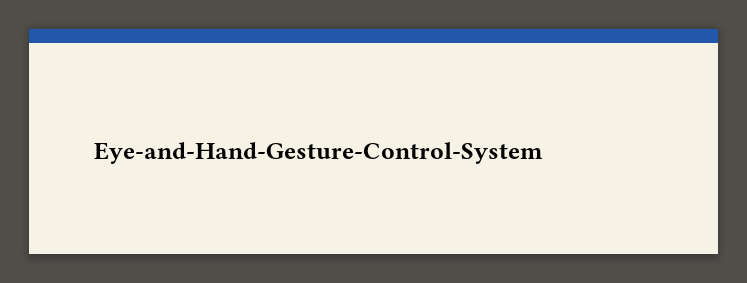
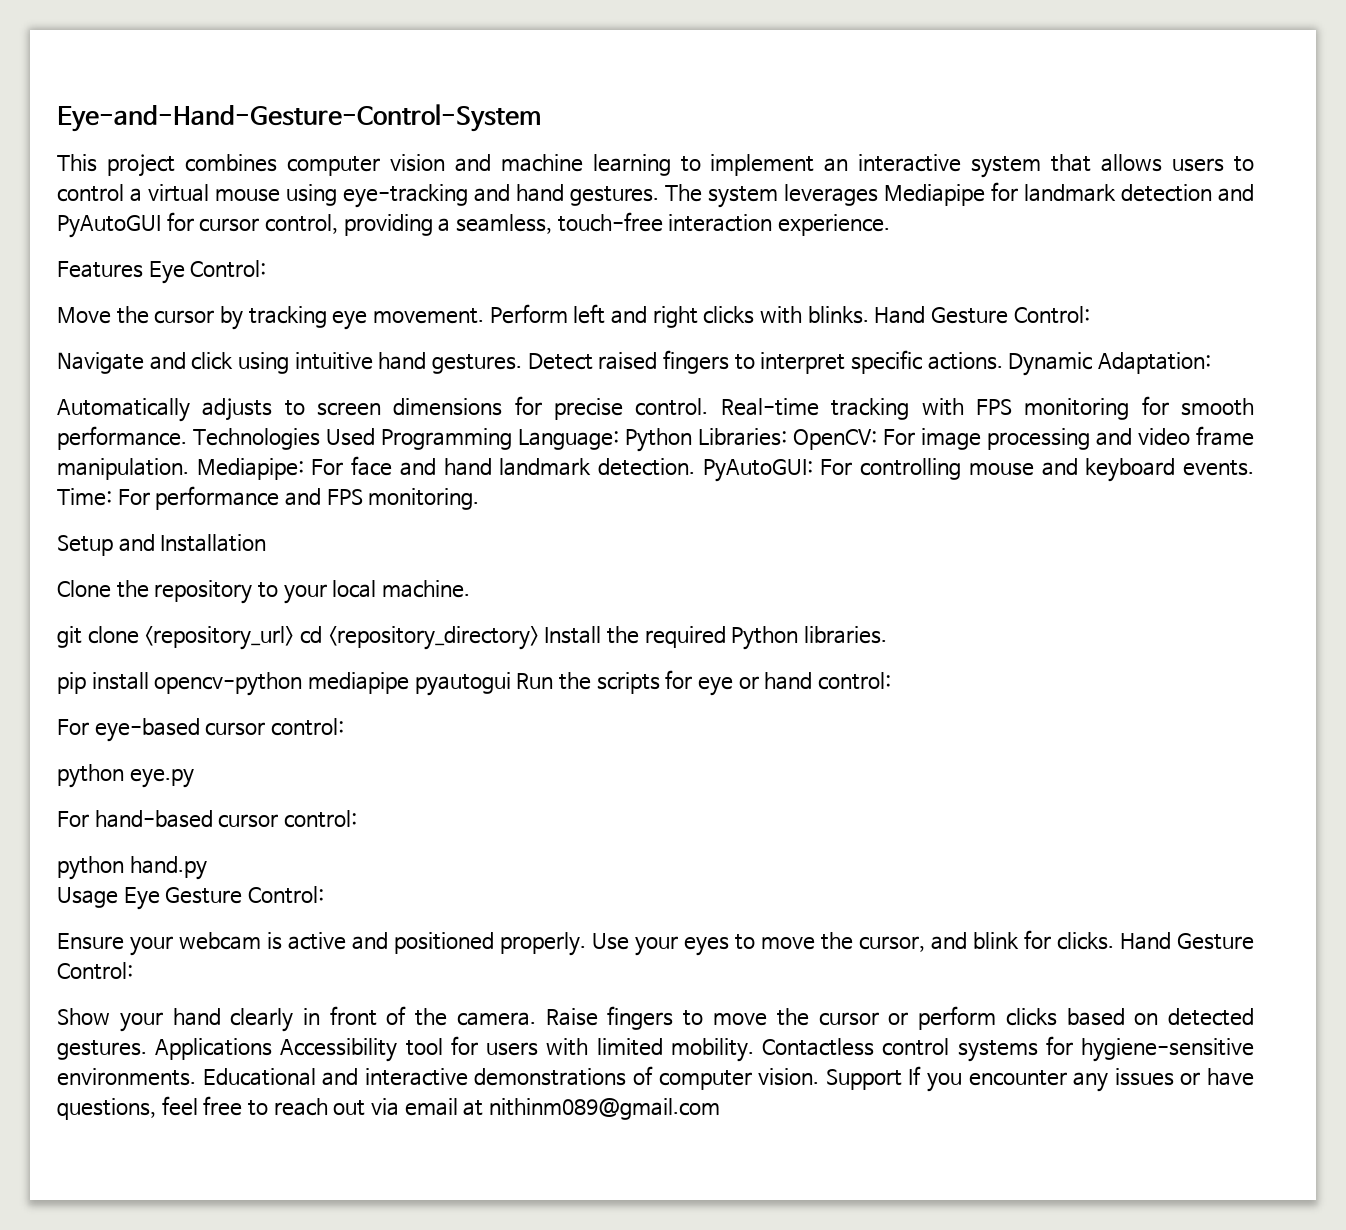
(543, 153) none -> [57,154,1254,178] [57,182,1255,208] [57,212,890,238] [57,260,267,284] [57,304,1090,330] [57,350,1211,376] [57,396,1254,422] [57,426,1255,452] [57,456,1254,482] [57,486,480,510] [57,534,267,556] [57,580,471,604] [57,626,887,650] [57,670,892,696] [57,718,344,742] [57,764,194,788] [57,810,357,828] [57,856,207,880] [57,886,324,910] [57,930,1255,956] [57,962,133,980] [57,1006,1254,1032] [57,1036,1254,1062] [57,1066,1254,1092] [57,1096,720,1120] // This project combines computer vision and machine learning to implement an interactive system that allows users to control a virtual mouse using eye-tracking and hand gestures. The system leverages Mediapipe for landmark detection and PyAutoGUI for cursor control, providing a seamless, touch-free interaction experience. // Features Eye Control: // Move the cursor by tracking eye movement. Perform left and right clicks with blinks. Hand Gesture Control: // Navigate and click using intuitive hand gestures. Detect raised fingers to interpret specific actions. Dynamic Adaptation: // Automatically adjusts to screen dimensions for precise control. Real-time tracking with FPS monitoring for smooth performance. Technologies Used Programming Language: Python Libraries: OpenCV: For image processing and video frame manipulation. Mediapipe: For face and hand landmark detection. PyAutoGUI: For controlling mouse and keyboard events. Time: For performance and FPS monitoring. // Setup and Installation // Clone the repository to your local machine. // git clone <repository_url> cd <repository_directory> Install the required Python libraries. // pip install opencv-python mediapipe pyautogui Run the scripts for eye or hand control: // For eye-based cursor control: // python eye.py // For hand-based cursor control: // python hand.py // Usage Eye Gesture Control: // Ensure your webcam is active and positioned properly. Use your eyes to move the cursor, and blink for clicks. Hand Gesture Control: // Show your hand clearly in front of the camera. Raise fingers to move the cursor or perform clicks based on detected gestures. Applications Accessibility tool for users with limited mobility. Contactless control systems for hygiene-sensitive environments. Educational and interactive demonstrations of computer vision. Support If you encounter any issues or have questions, feel free to reach out via email at nithinm089@gmail.com

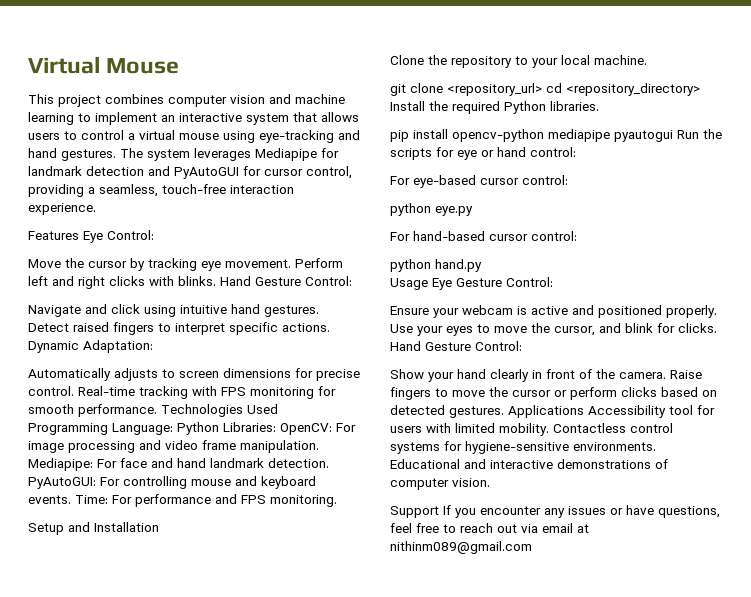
[57,104,541,132] Eye-and-Hand-Gesture-Control-System -> [28,56,180,74] Virtual Mouse
(820, 1077) none -> (490, 482) //

